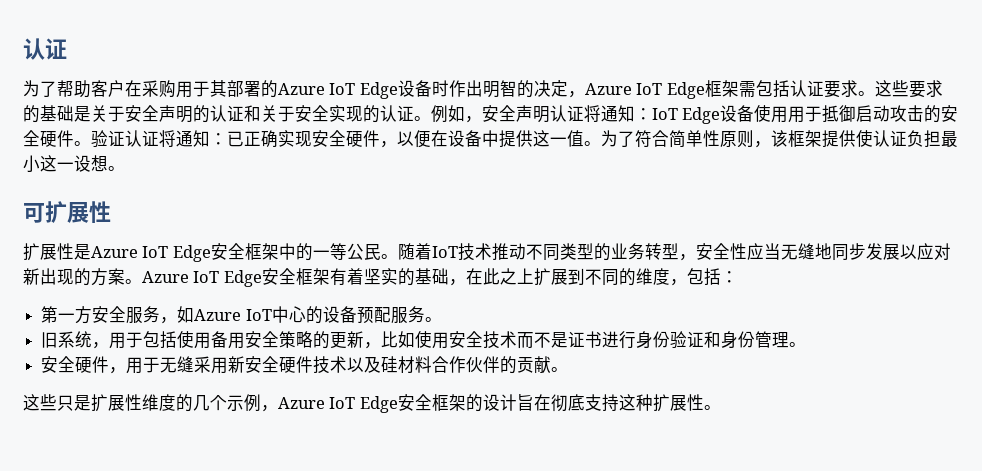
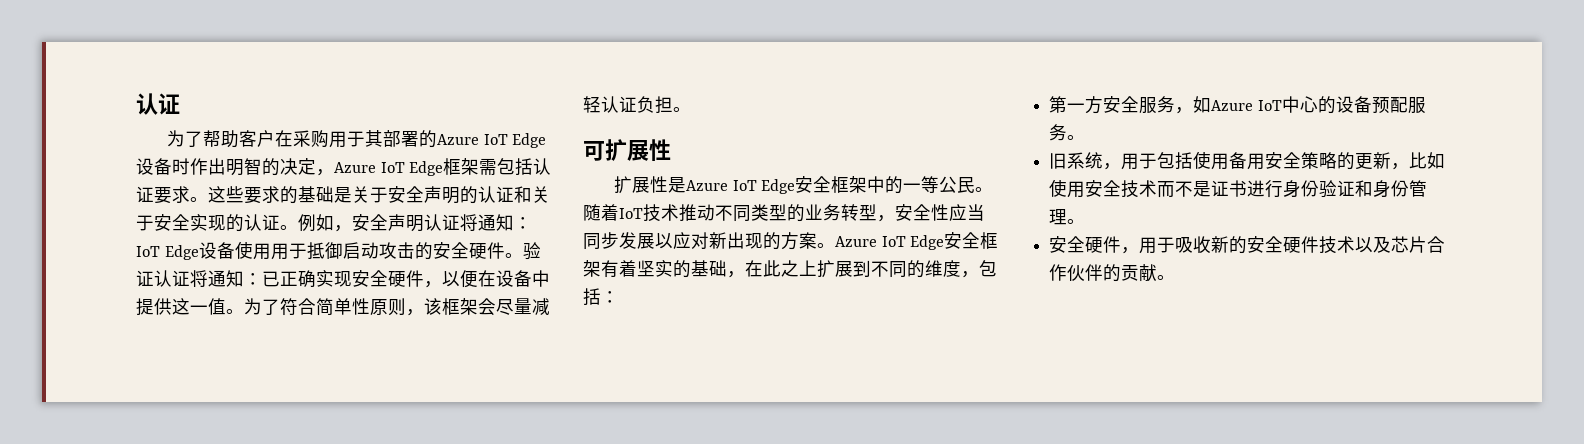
[822,130,958,148] [23,155,108,173] 提供使认证负担最小这一设想 -> [478,298,550,315] [583,96,673,113] 会尽量减轻认证负担
[780,243,832,260] 无缝地 -> (985, 212) none
[160,356,246,374] 无缝采用新 -> [1175,236,1248,254] 吸收新的
[381,356,433,373] 硅材料 -> [1391,236,1428,253] 芯片
[23,394,721,413] // 这些只是扩展性维度的几个示例，Azure IoT Edge安全框架的设计旨在彻底支持这种扩展性。 -> (1176, 277) none

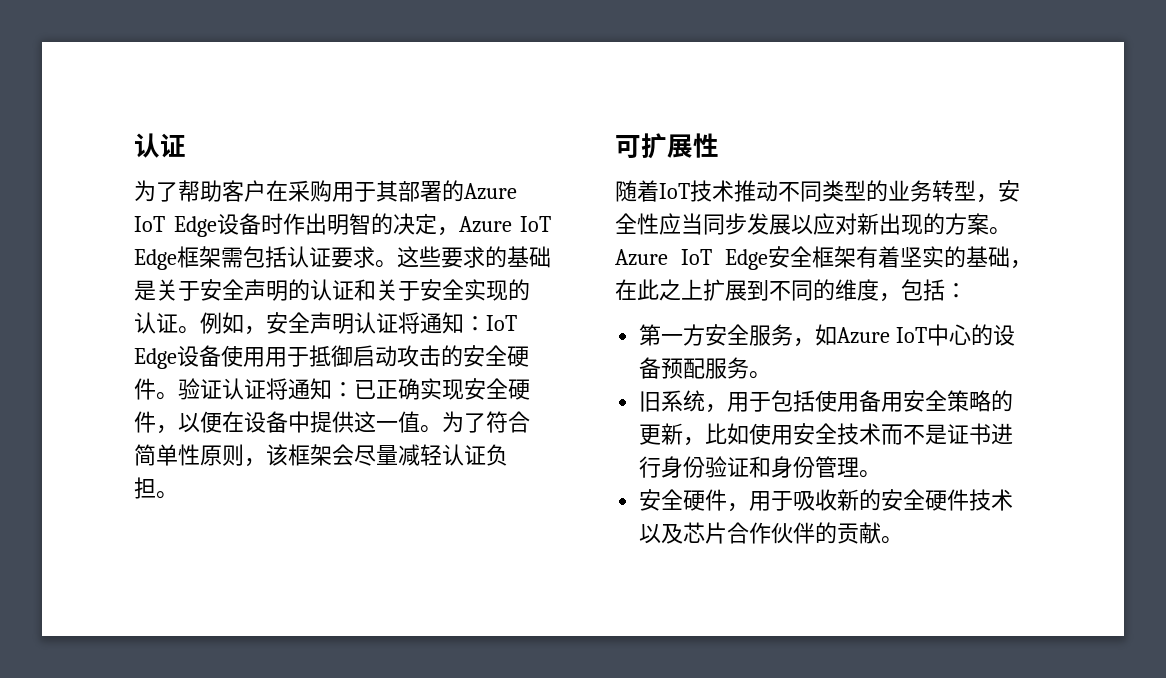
[613,176,994,194] 扩展性是Azure IoT Edge安全框架中的一等公民。 -> (719, 145) none

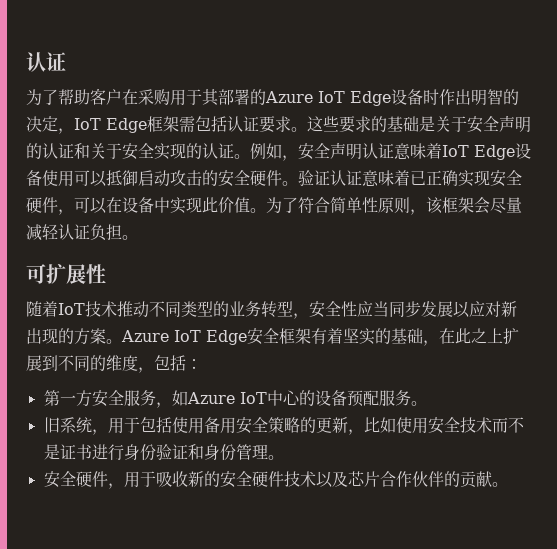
[458,216,512,233] Azure -> (74, 131) none
[398,312,486,334] 将通知： -> [394,143,442,160] 意味着
[265,347,309,367] 用于 -> [74,170,107,187] 可以
[266,378,354,400] 将通知： -> [362,170,410,187] 意味着
[178,411,222,433] 以便 -> [74,197,107,214] 可以
[310,411,398,433] 提供这一 -> [170,197,234,214] 实现此价

